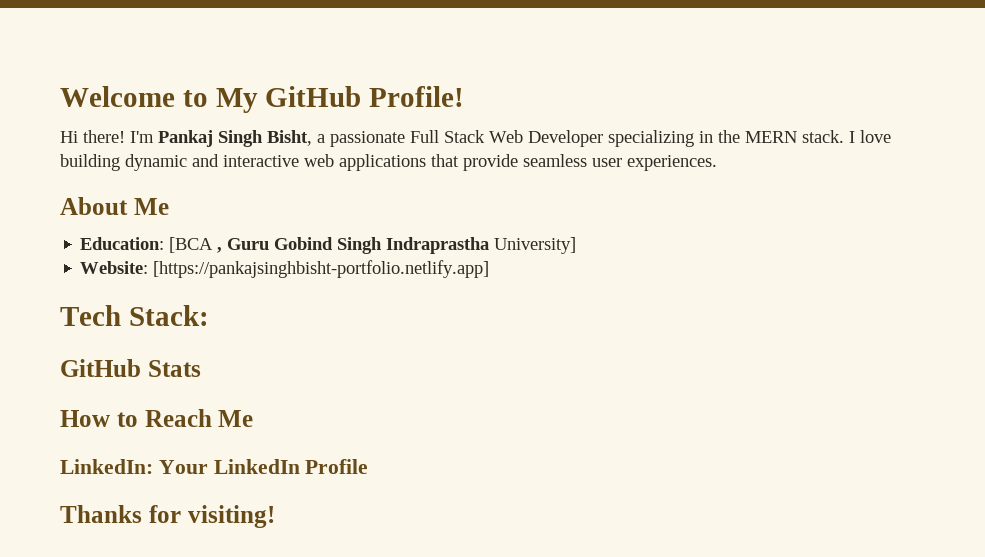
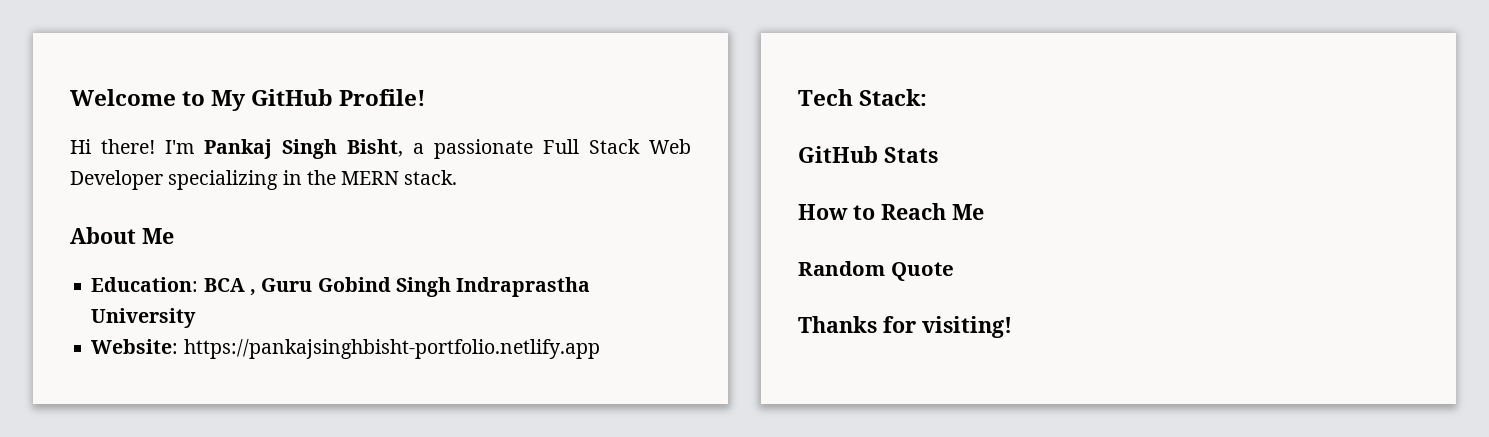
[849,130,891,143] [60,154,717,171] I love building dynamic and interactive web applications that provide seamless user experiences. -> (458, 177) none
[169,237,214,253] [BCA -> [203,278,245,292] BCA
[494,237,577,254] University] -> [91,308,197,328] University
[153,260,490,278] [https://pankajsinghbisht-portfolio.netlify.app] -> [183,339,600,359] https://pankajsinghbisht-portfolio.netlify.app
[60,459,369,474] LinkedIn: Your LinkedIn Profile -> [798,261,954,281] Random Quote

